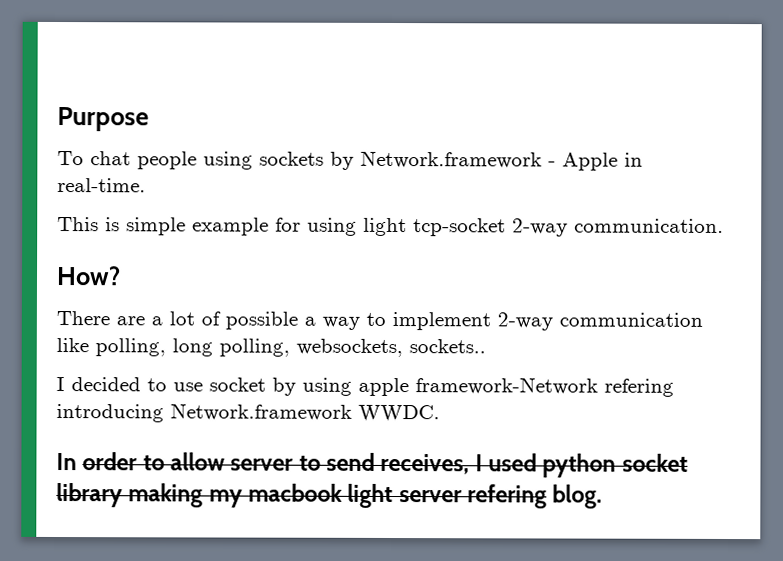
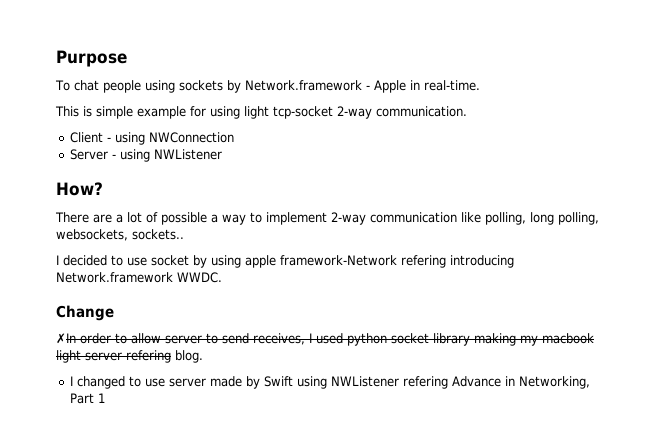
(724, 225) none -> [70,132,235,145] [70,149,223,162] // Client - using NWConnection // Server - using NWListener
[56,453,77,471] In -> [56,305,114,321] [56,333,76,344] Change // ✗In
(603, 496) none -> [70,376,591,389] [70,393,106,404] // I changed to use server made by Swift using NWListener refering Advance in Networking, Part 1

